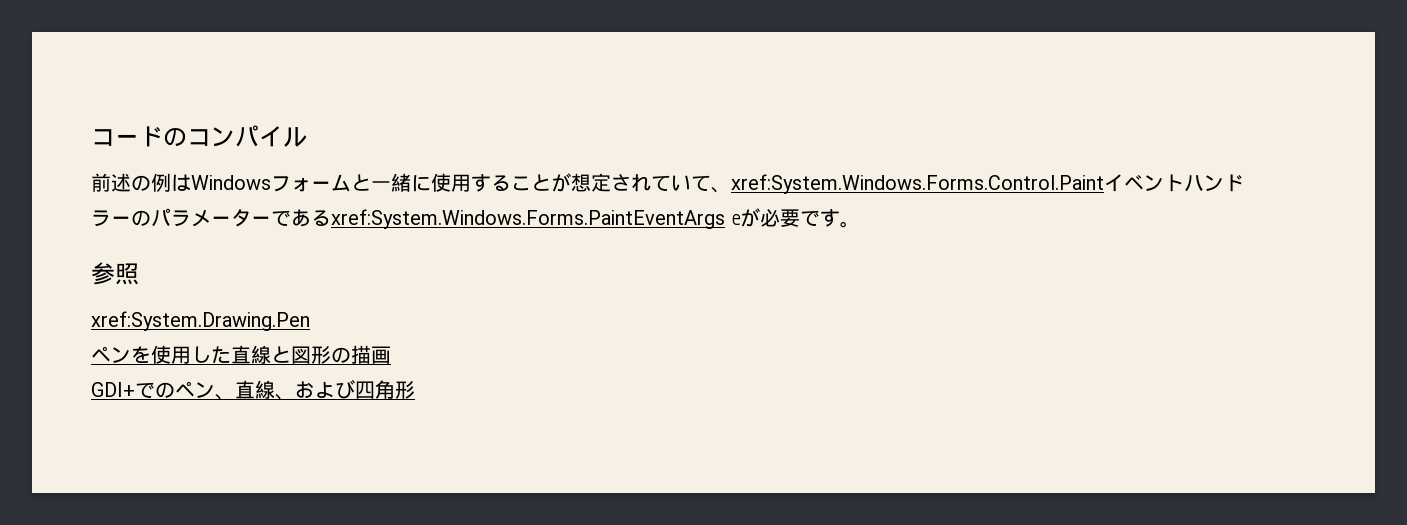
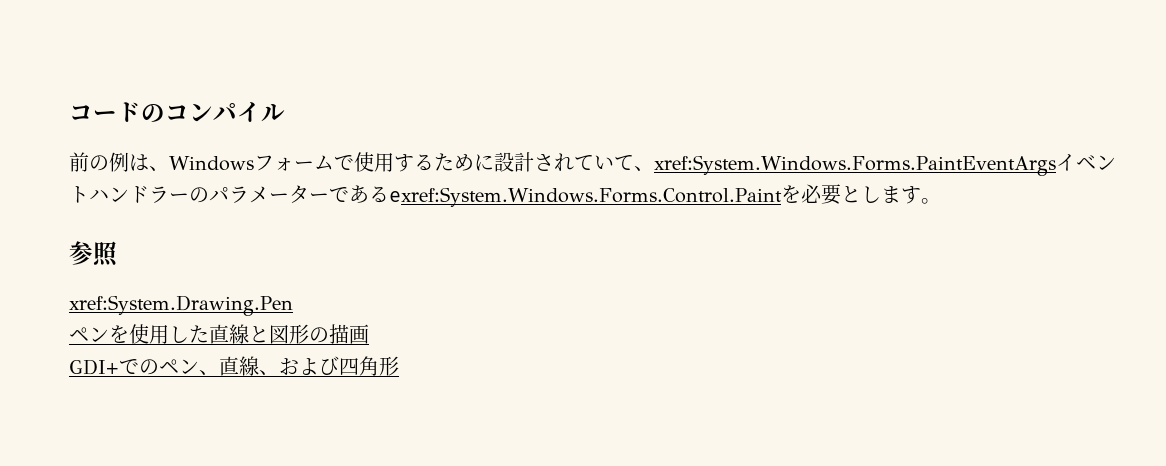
[111,173,191,192] 述の例は -> [89,152,169,172] の例は、
[351,173,611,192] と一緒に使用することが想定 -> [334,152,534,172] で使用するために設計
[731,174,1104,194] xref:System.Windows.Forms.Control.Paint -> [654,155,1056,176] xref:System.Windows.Forms.PaintEventArgs
[331,208,821,229] xref:System.Windows.Forms.PaintEventArgs eが必要で -> [389,184,901,207] exref:System.Windows.Forms.Control.Paintを必要としま

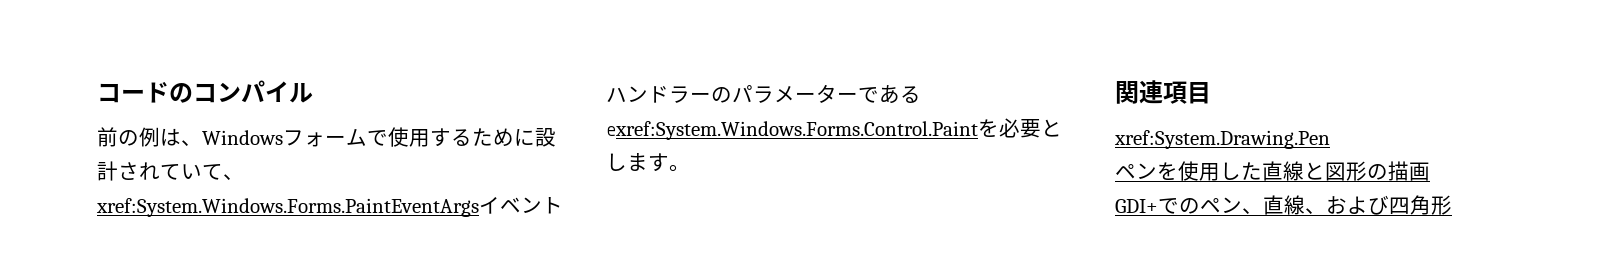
[69,241,118,267] 参照 -> [1115,80,1211,104] 関連項目

